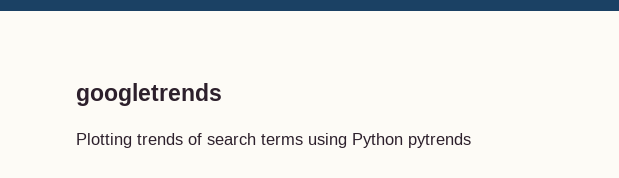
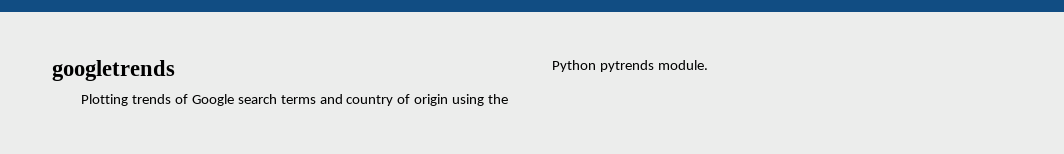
(202, 139) none -> [191,94,234,106] Google
[308,133,347,148] using -> [319,94,509,106] and country of origin using the
(471, 140) none -> [657,60,708,70] module.

